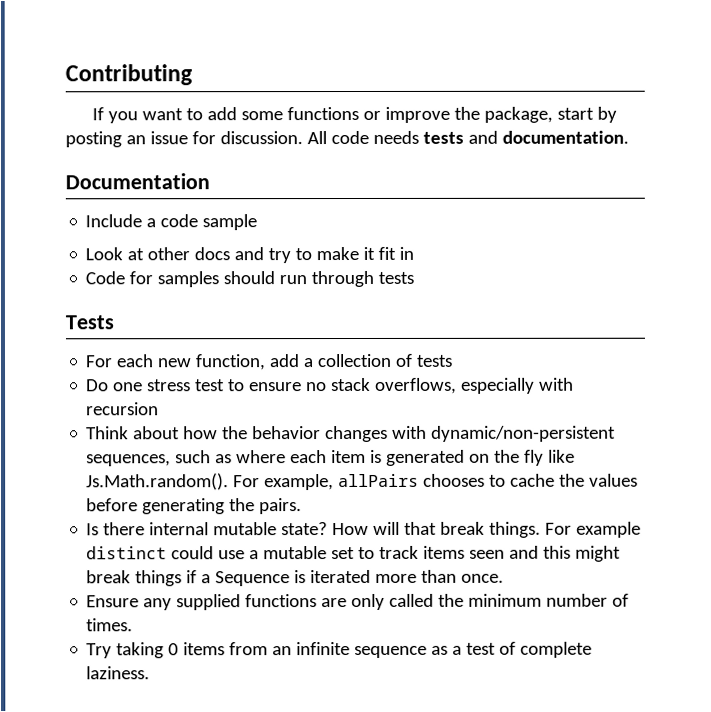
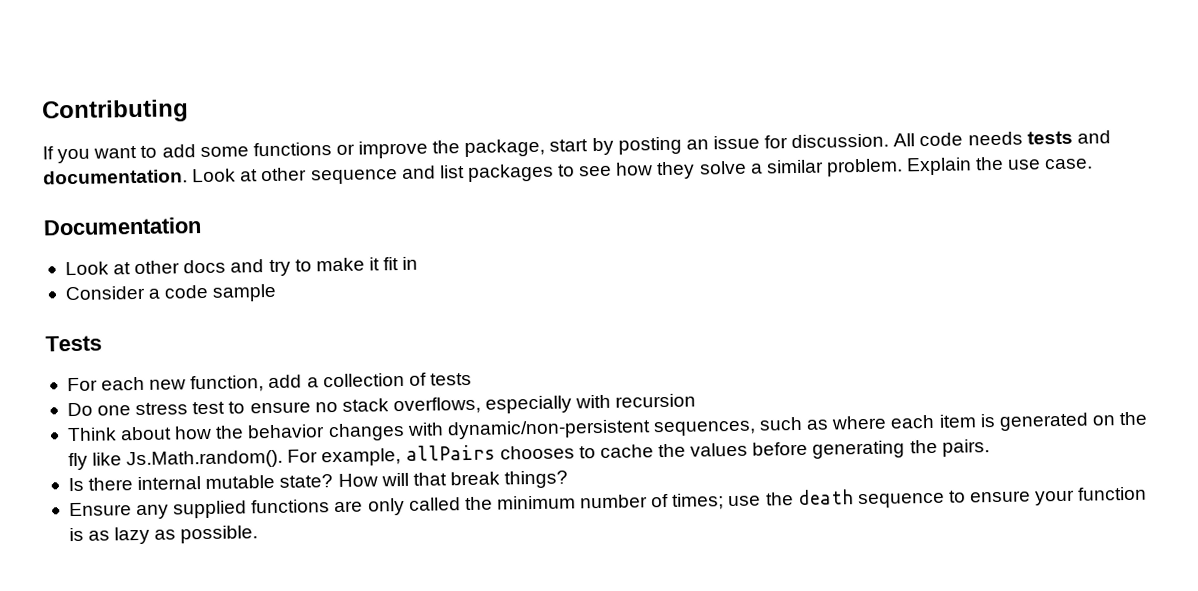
[65,173,210,190] [85,214,258,231] // Documentation // Include a code sample -> [192,156,1094,185] [43,217,202,236] Look at other sequence and list packages to see how they solve a similar problem. Explain the use case. // Documentation
[85,270,415,288] Code for samples should run through tests -> [64,283,278,302] Consider a code sample
[489,521,642,538] [86,545,622,562] [86,569,505,587] things. For example distinct could use a mutable set to track items seen and this might break things if a Sequence is iterated more than once. -> [504,470,569,489] things?
[86,618,134,632] [86,641,593,659] [86,666,151,680] times. // Try taking 0 items from an infinite sequence as a test of complete laziness. -> [672,486,1148,510] [68,525,259,545] times; use the death sequence to ensure your function is as lazy as possible.

